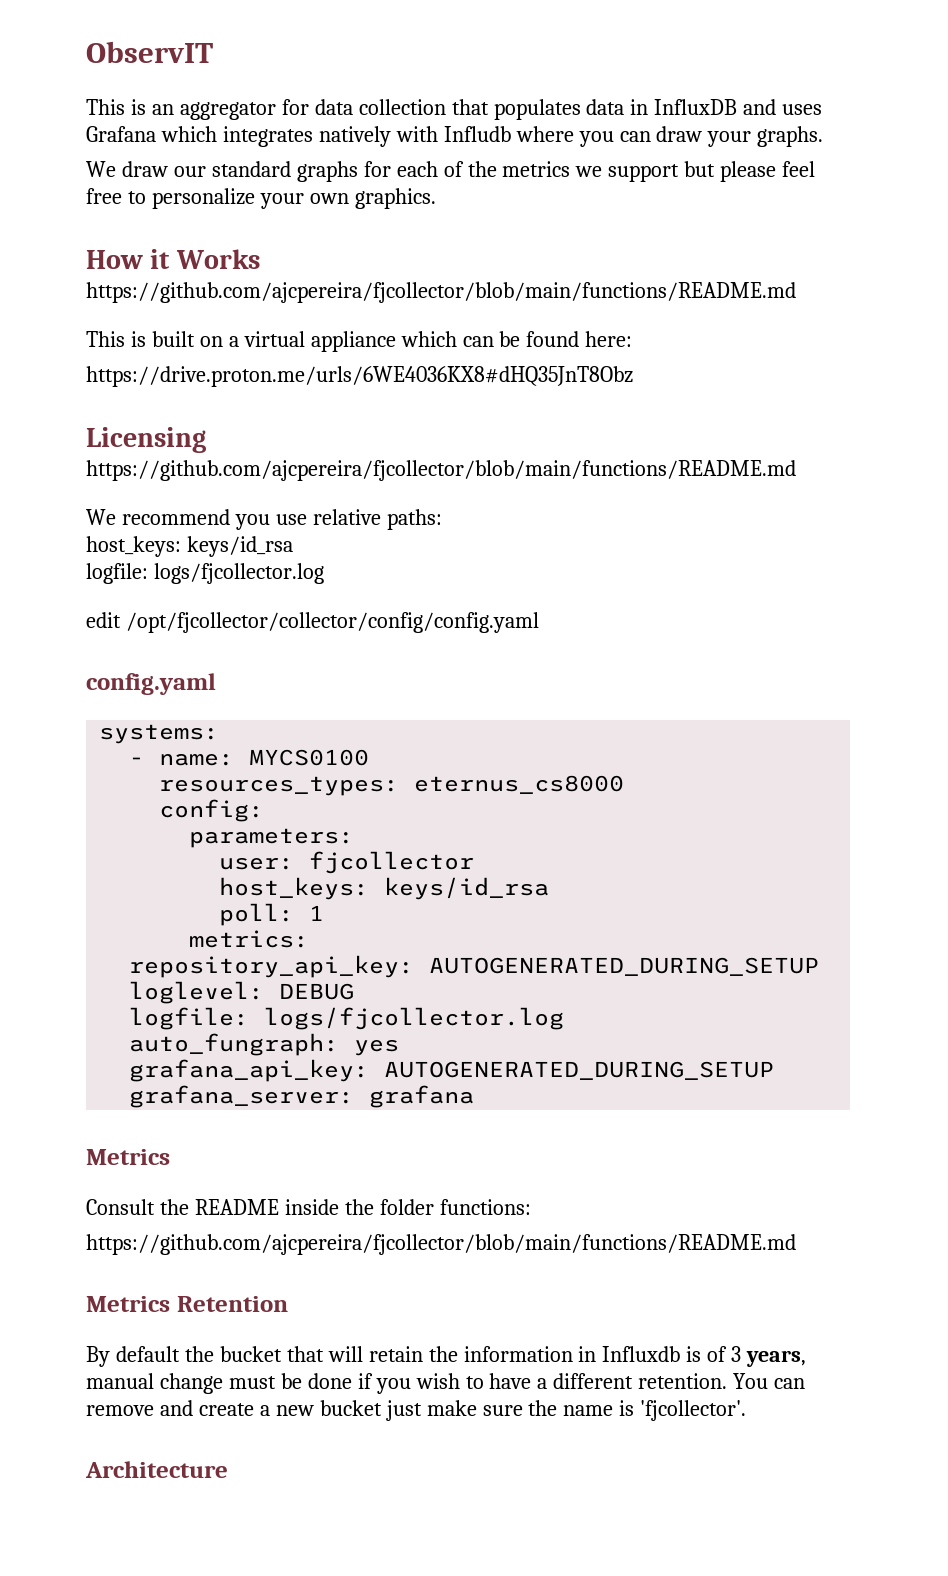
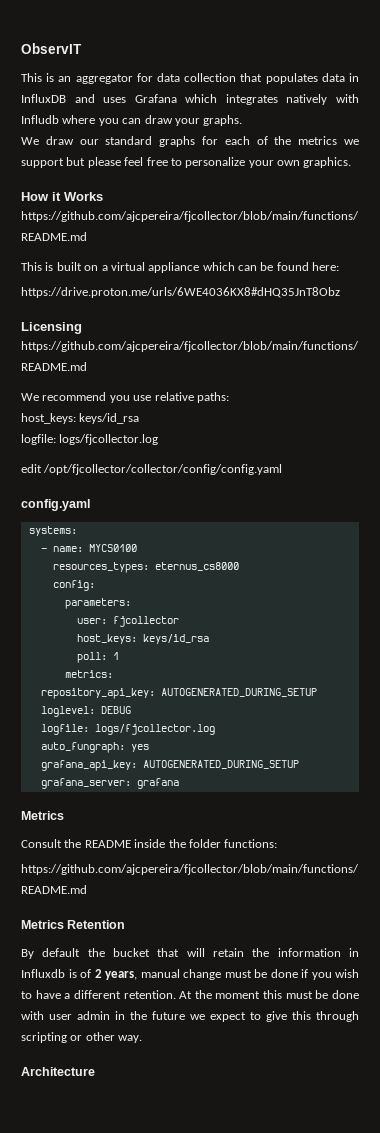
[731,1346,742,1362] 3 -> [94,969,102,978] 2
[733,1373,806,1389] [86,1400,747,1421] You can remove and create a new bucket just make sure the name is 'fjcollector'. -> [179,990,359,999] [21,1011,359,1022] [21,1032,143,1043] At the moment this must be done with user admin in the future we expect to give this through scripting or other way.

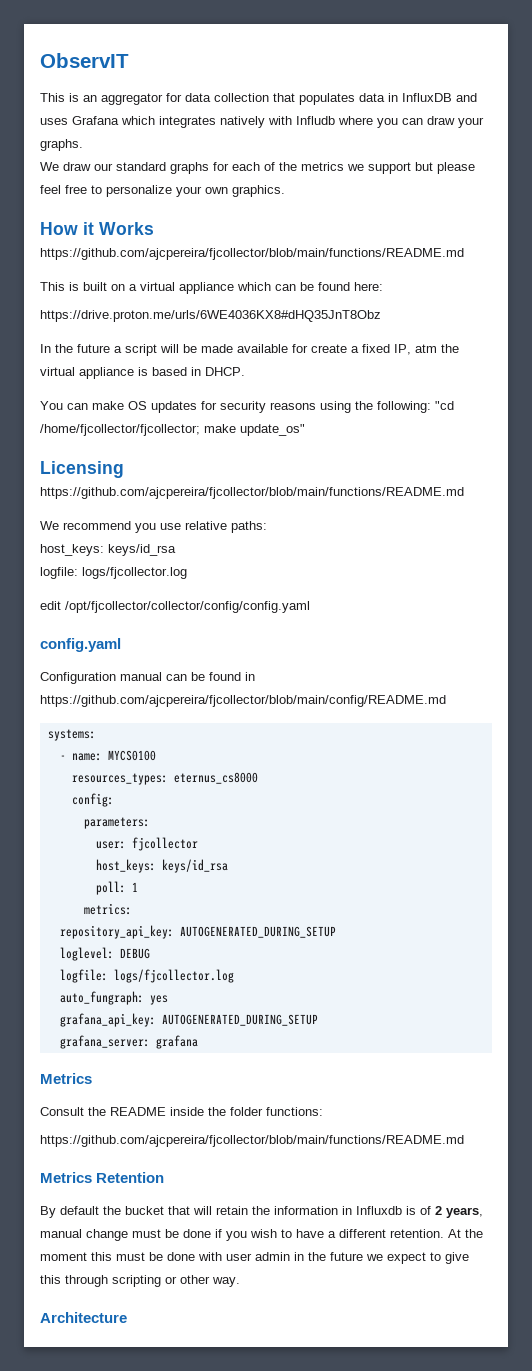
(340, 292) none -> [40,344,459,356] [40,367,245,379] [40,401,454,413] [40,424,305,436] // In the future a script will be made available for create a fixed IP, atm the virtual appliance is based in DHCP. // You can make OS updates for security reasons using the following: "cd /home/fjcollector/fjcollector; make update_os"
(90, 505) none -> [40,672,255,684] [40,695,446,707] // Configuration manual can be found in https://github.com/ajcpereira/fjcollector/blob/main/config/README.md

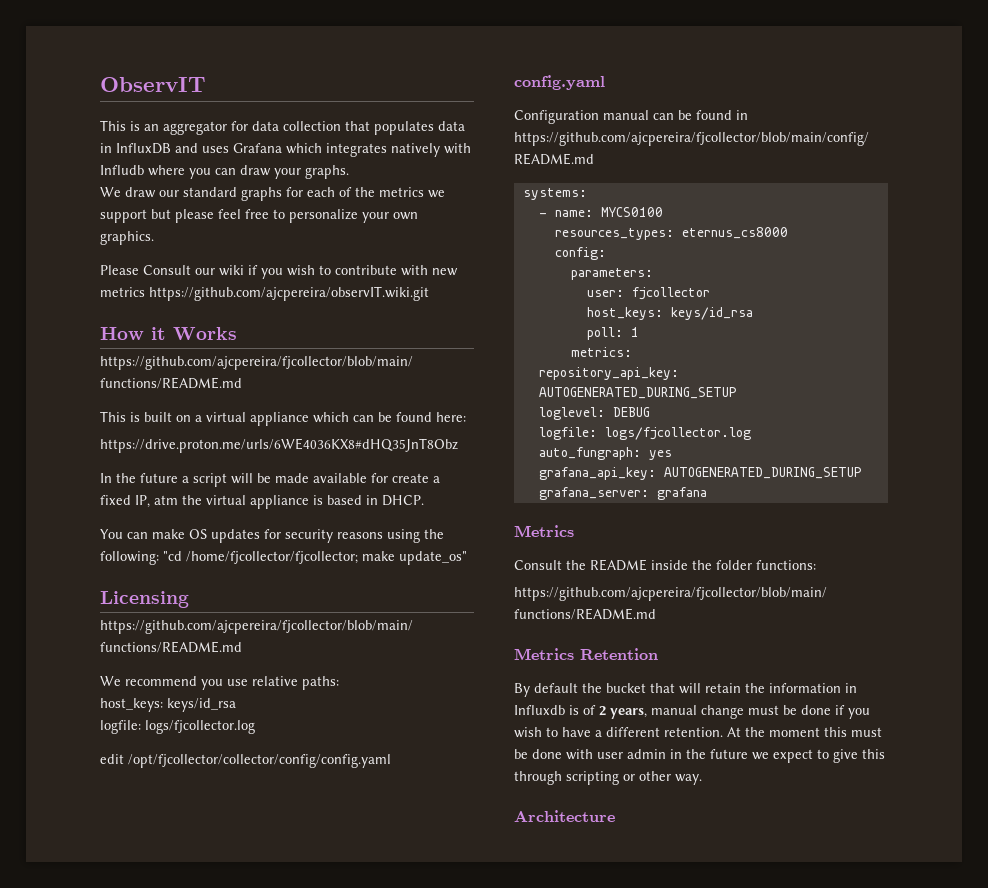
(285, 191) none -> [100,265,458,279] [100,286,429,301] // Please Consult our wiki if you wish to contribute with new metrics https://github.com/ajcpereira/observIT.wiki.git

